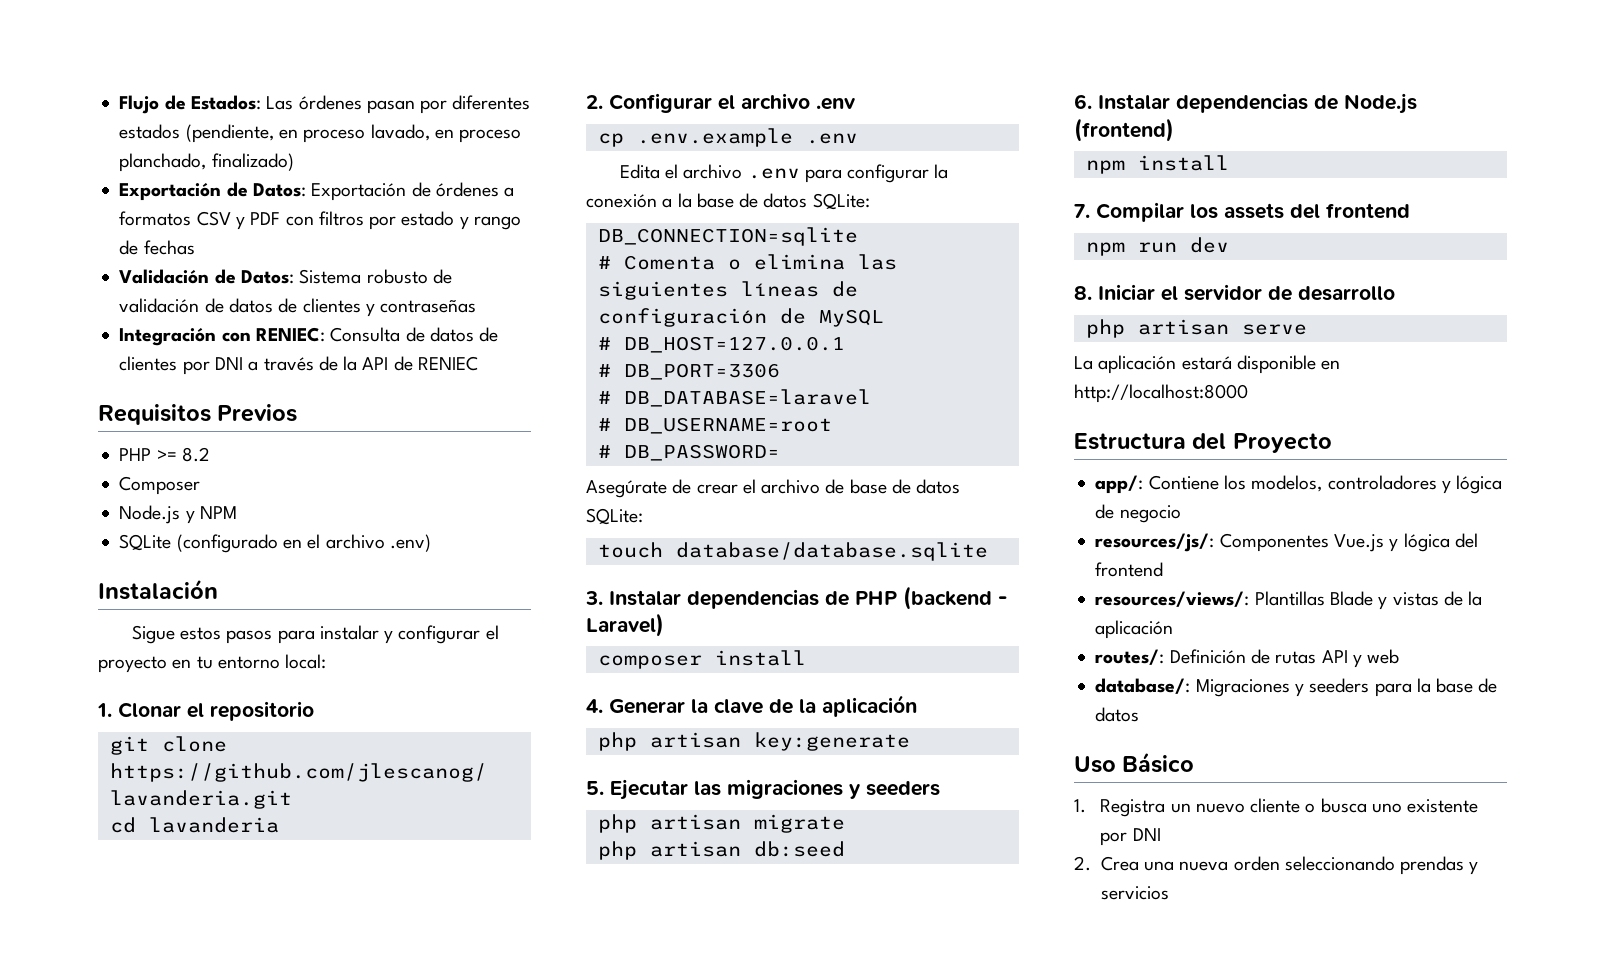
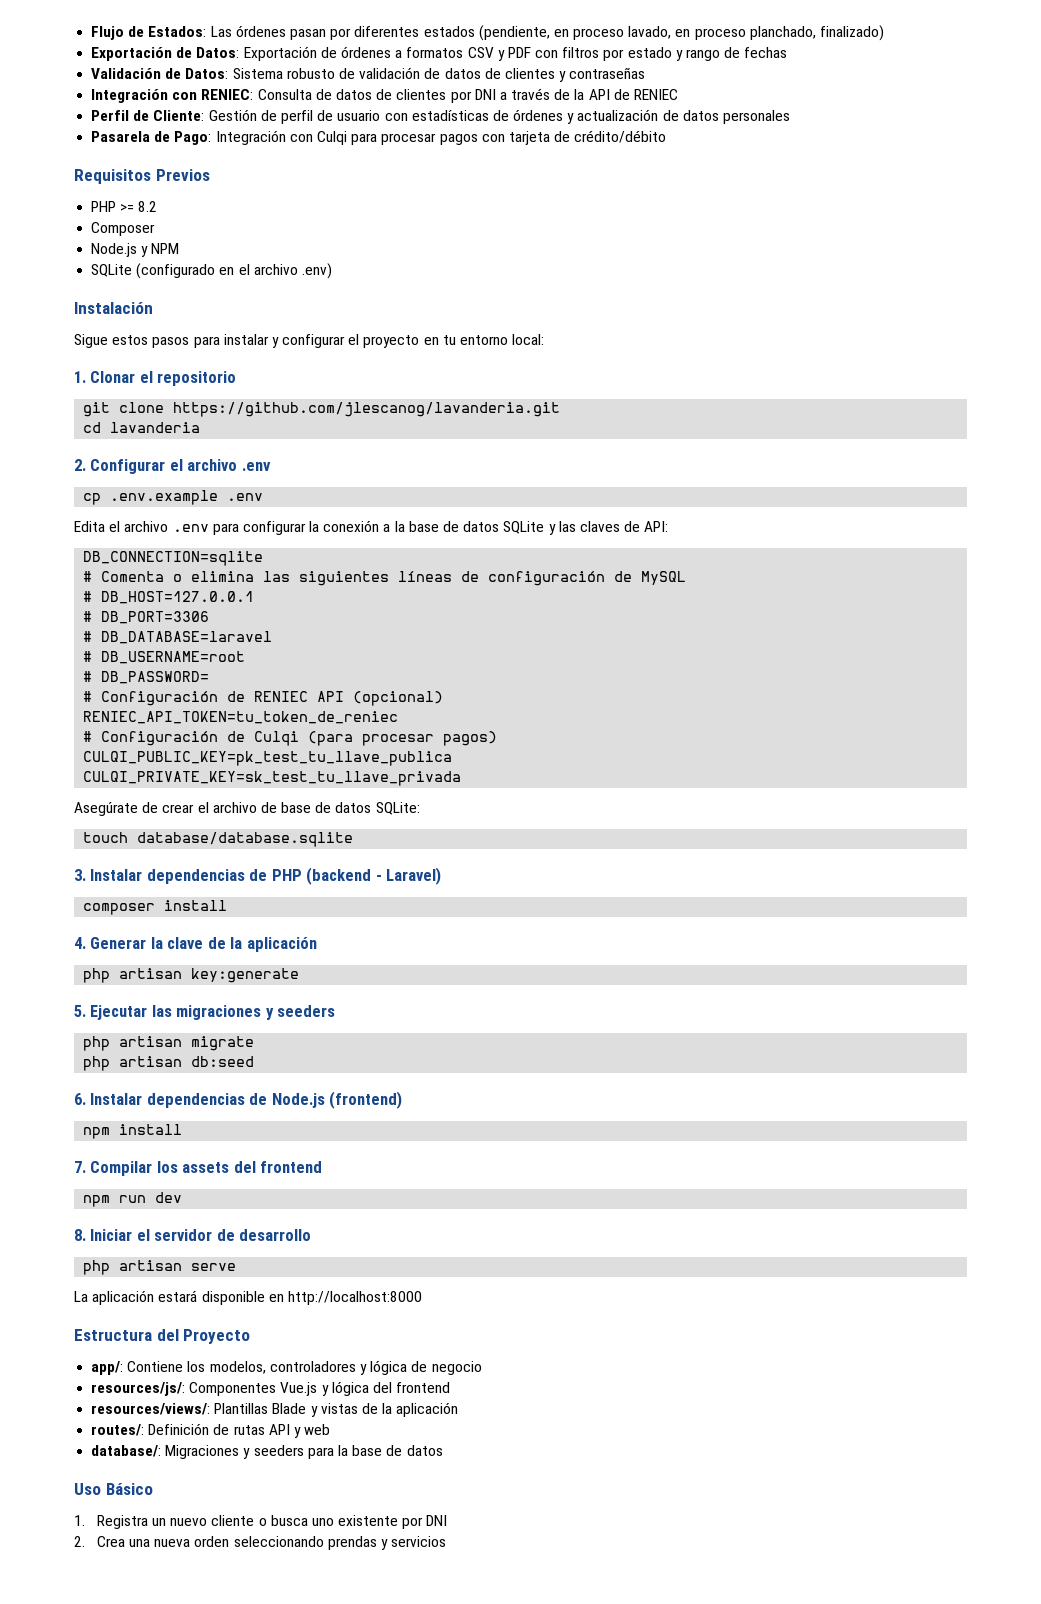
(478, 363) none -> [91,109,791,124] [91,130,667,145] // Perfil de Cliente: Gestión de perfil de usuario con estadísticas de órdenes y actualización de datos personales // Pasarela de Pago: Integración con Culqi para procesar pagos con tarjeta de crédito/débito
[812,193,870,210] SQLite: -> [503,521,669,535] SQLite y las claves de API:
(780, 452) none -> [83,691,444,706] [83,711,399,724] [83,731,498,746] [83,751,453,766] [83,771,462,786] // # Configuración de RENIEC API (opcional) // RENIEC_API_TOKEN=tu_token_de_reniec // # Configuración de Culqi (para procesar pagos) // CULQI_PUBLIC_KEY=pk_test_tu_llave_publica // CULQI_PRIVATE_KEY=sk_test_tu_llave_privada

